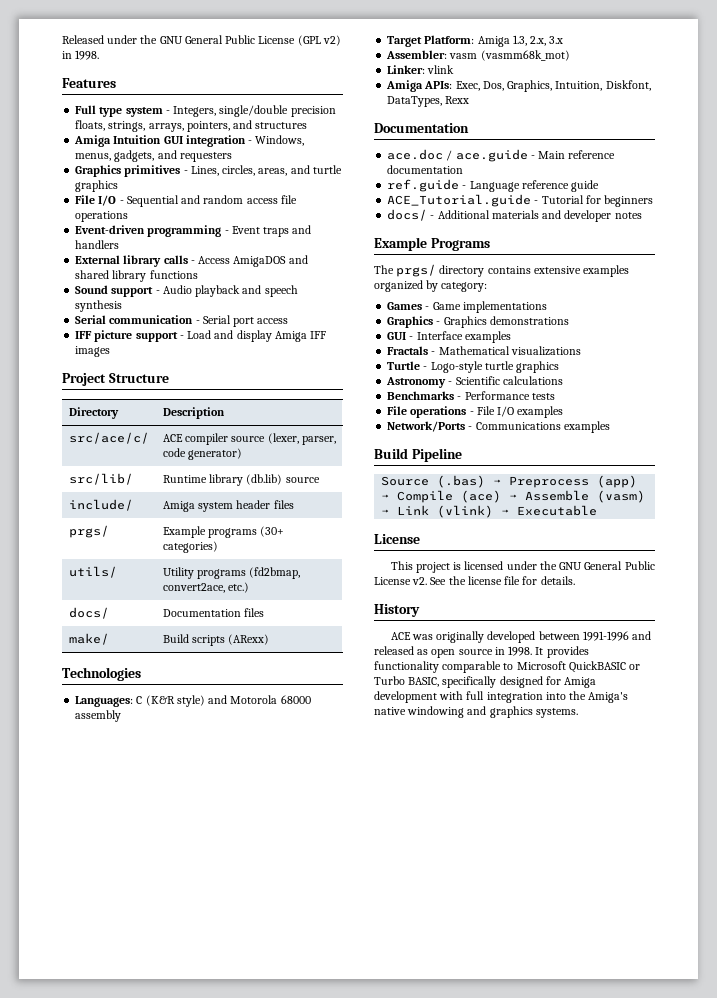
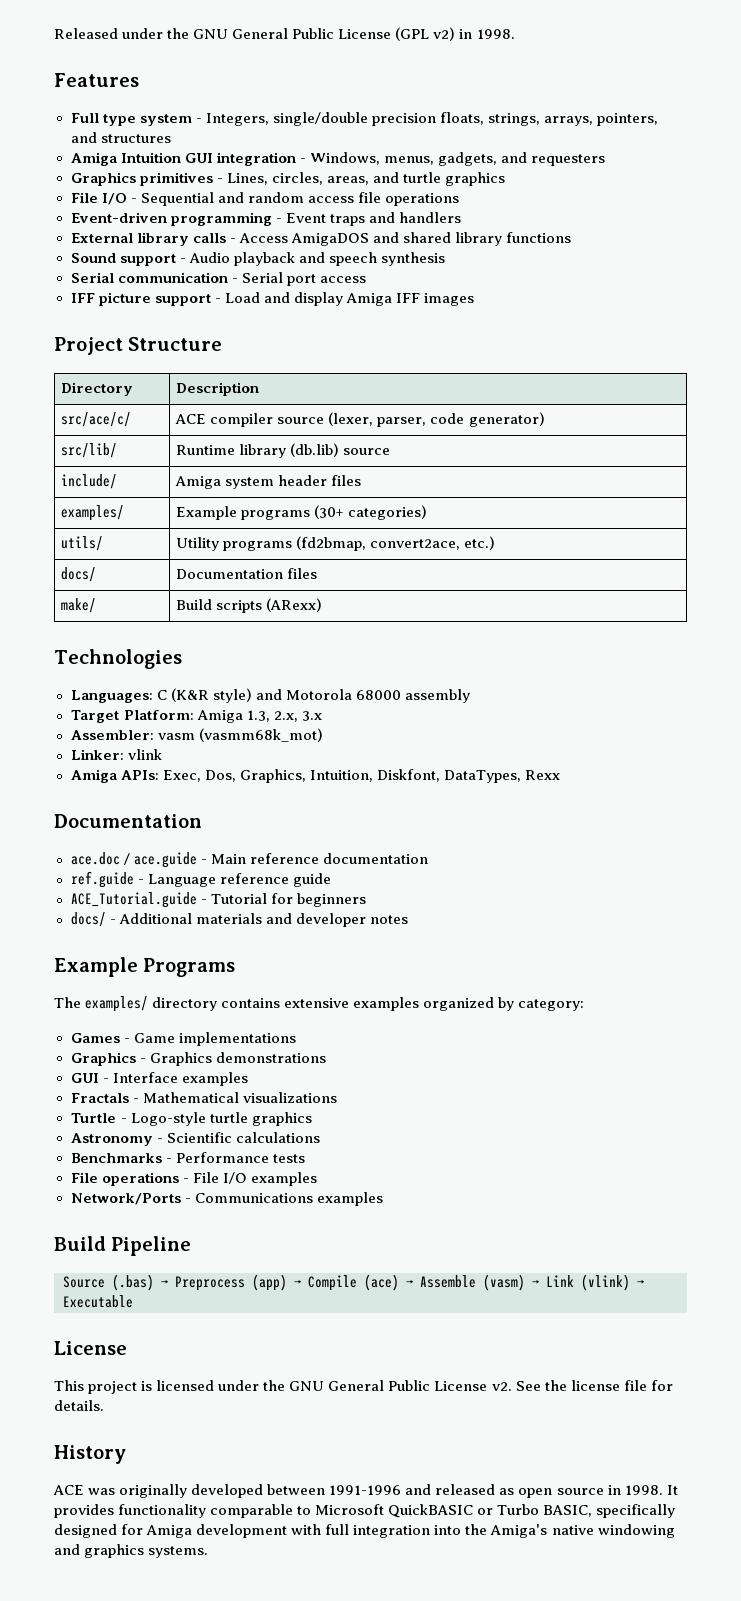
[68,525,109,538] prgs/ -> [61,505,125,521] examples/
[396,264,437,277] prgs/ -> [85,996,149,1012] examples/

